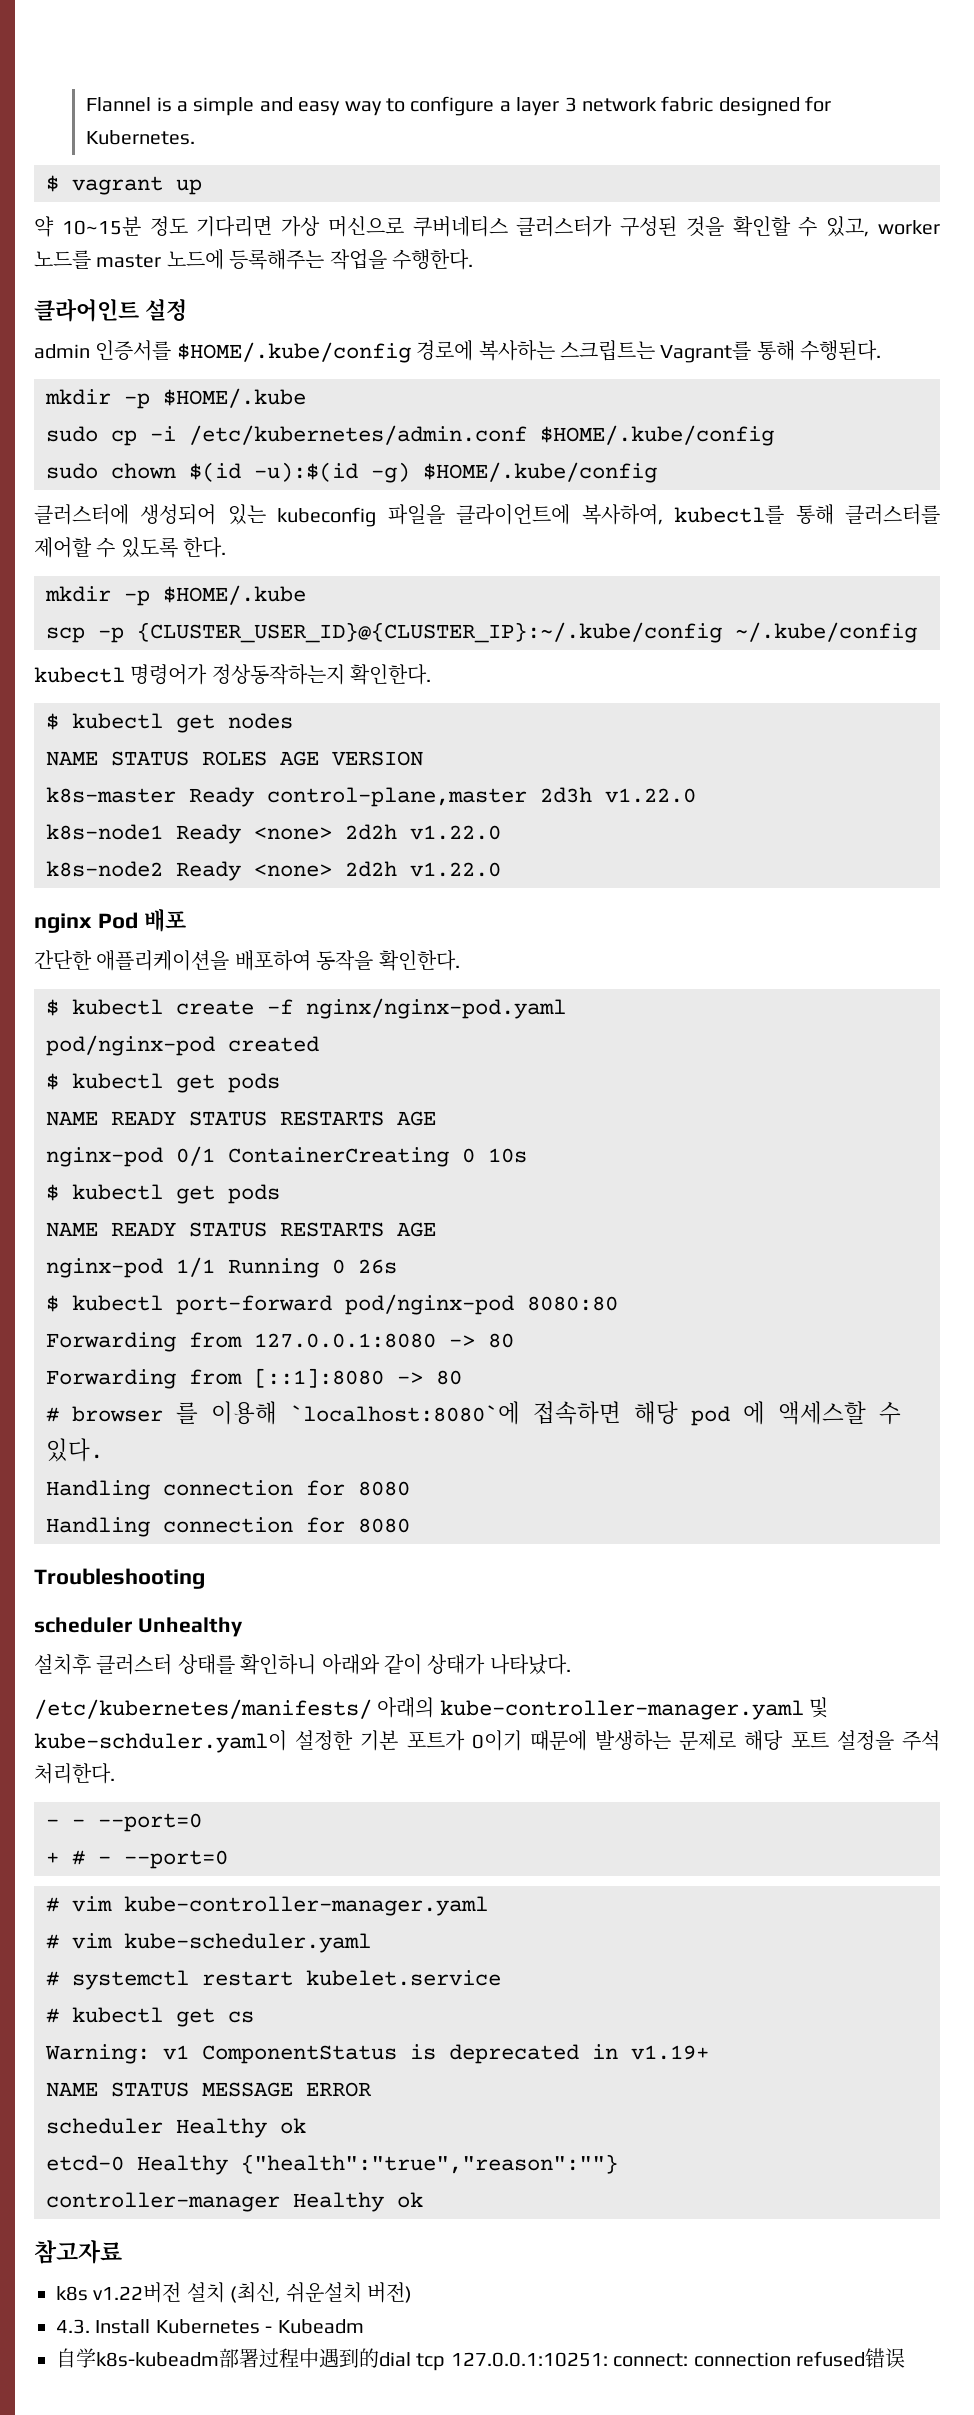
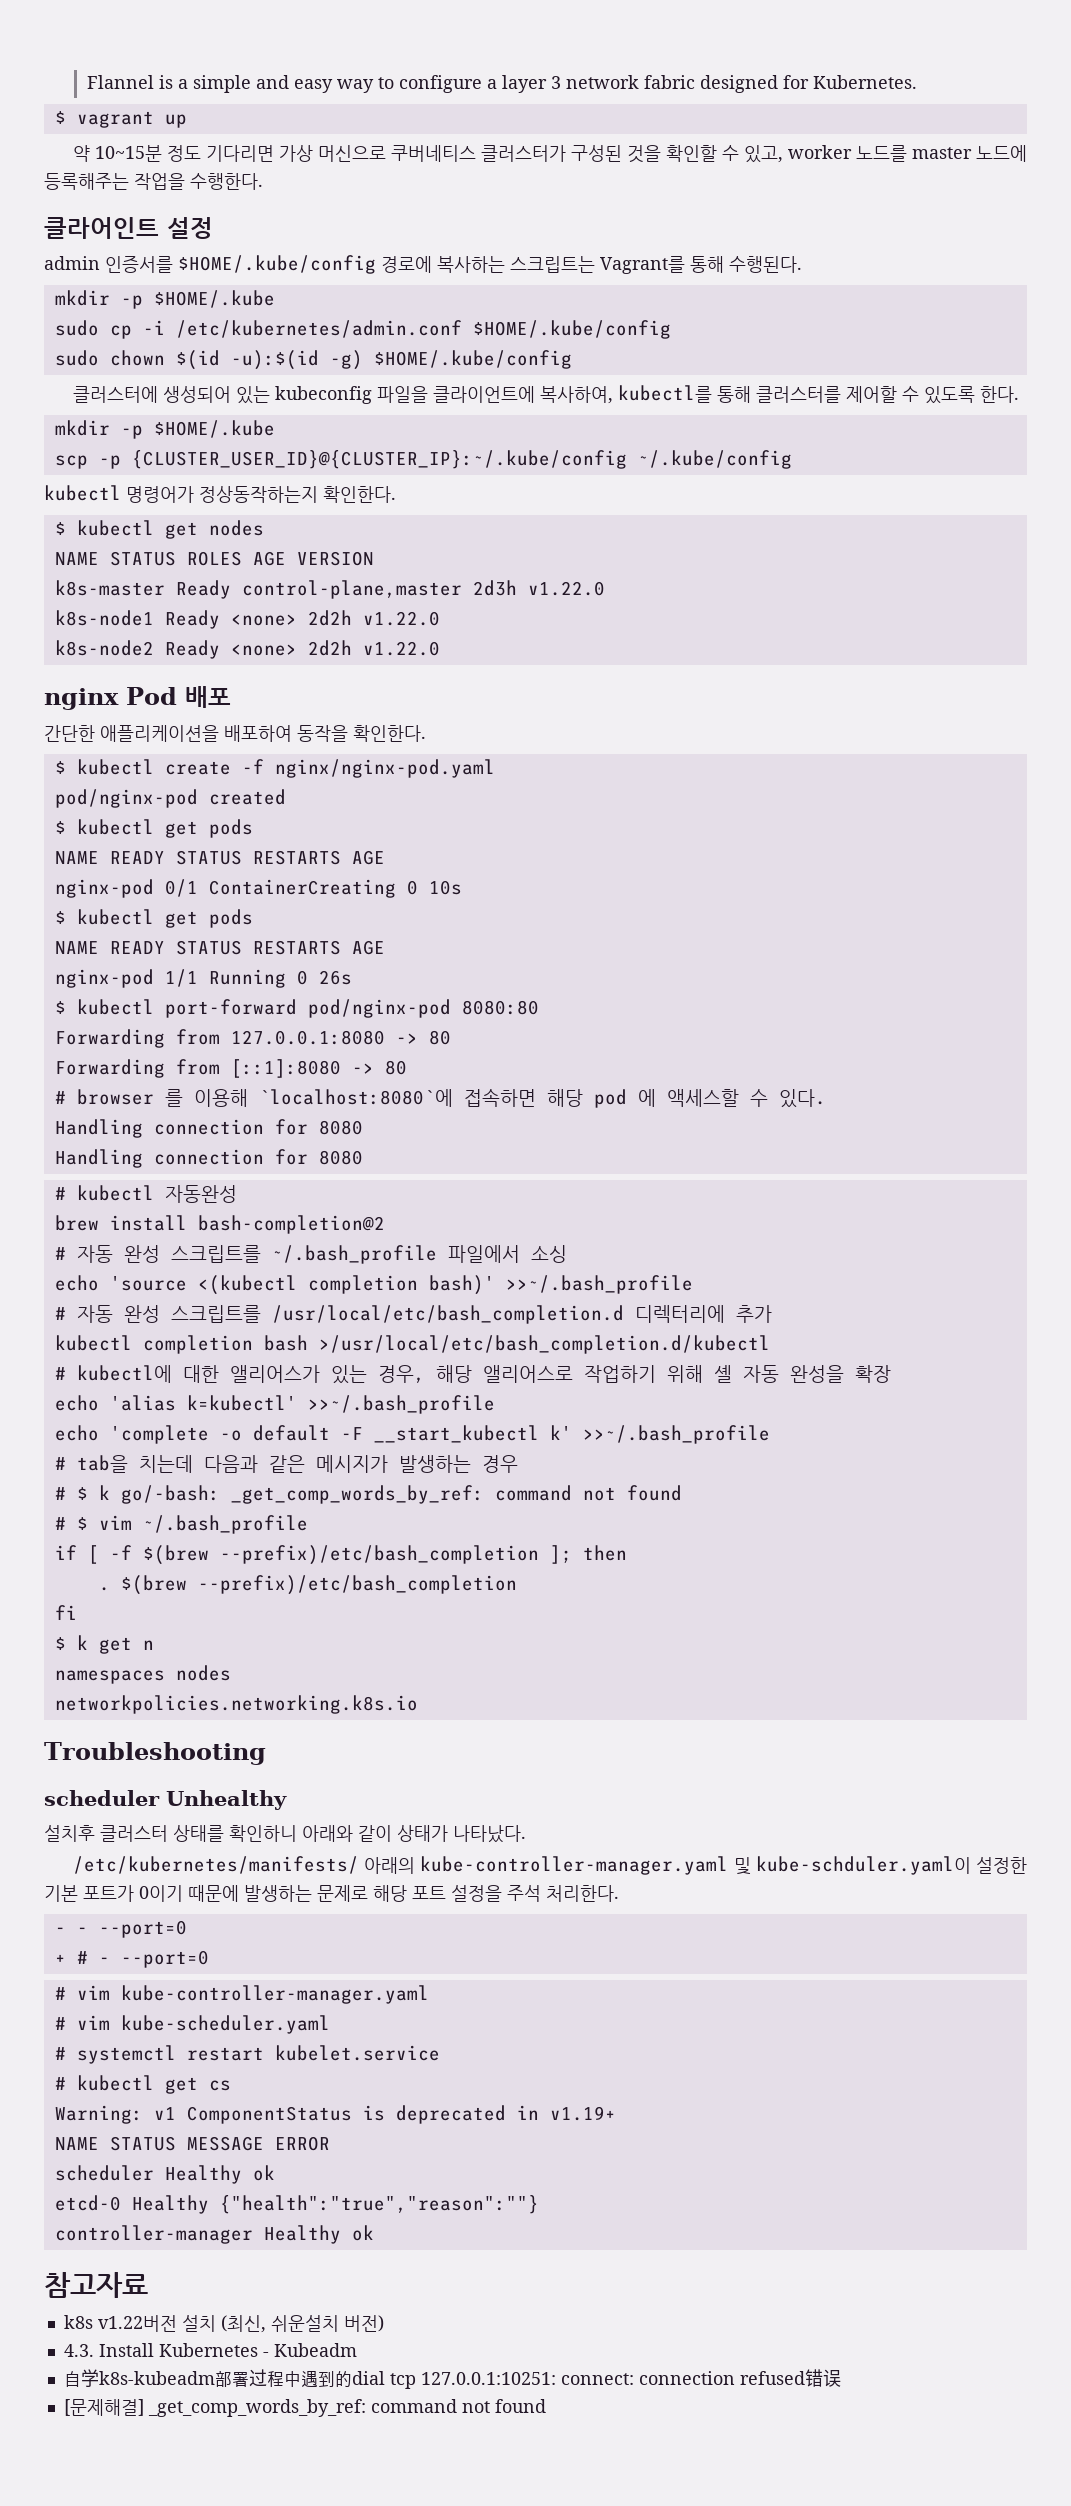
(410, 1525) none -> [54,1185,237,1203] [54,1215,385,1234] [54,1245,567,1264] [54,1275,693,1295] [54,1305,772,1324] [54,1335,770,1354] [54,1365,891,1384] [54,1395,495,1414] [54,1425,770,1444] [54,1455,518,1473] [54,1485,682,1504] [54,1515,308,1534] [54,1545,627,1565] [98,1575,517,1595] [54,1605,77,1620] [54,1635,154,1654] [54,1665,231,1684] [54,1695,418,1714] // # kubectl 자동완성 // brew install bash-completion@2 // # 자동 완성 스크립트를 ~/.bash_profile 파일에서 소싱 // echo 'source <(kubectl completion bash)' >>~/.bash_profile // # 자동 완성 스크립트를 /usr/local/etc/bash_completion.d 디렉터리에 추가 // kubectl completion bash >/usr/local/etc/bash_completion.d/kubectl // # kubectl에 대한 앨리어스가 있는 경우, 해당 앨리어스로 작업하기 위해 셸 자동 완성을 확장 // echo 'alias k=kubectl' >>~/.bash_profile // echo 'complete -o default -F __start_kubectl k' >>~/.bash_profile // # tab을 치는데 다음과 같은 메시지가 발생하는 경우 // # $ k go/-bash: _get_comp_words_by_ref: command not found // # $ vim ~/.bash_profile // if [ -f $(brew --prefix)/etc/bash_completion ]; then // . $(brew --prefix)/etc/bash_completion // fi // $ k get n // namespaces nodes // networkpolicies.networking.k8s.io
(905, 2358) none -> [63,2399,546,2417] // [문제해결] _get_comp_words_by_ref: command not found

